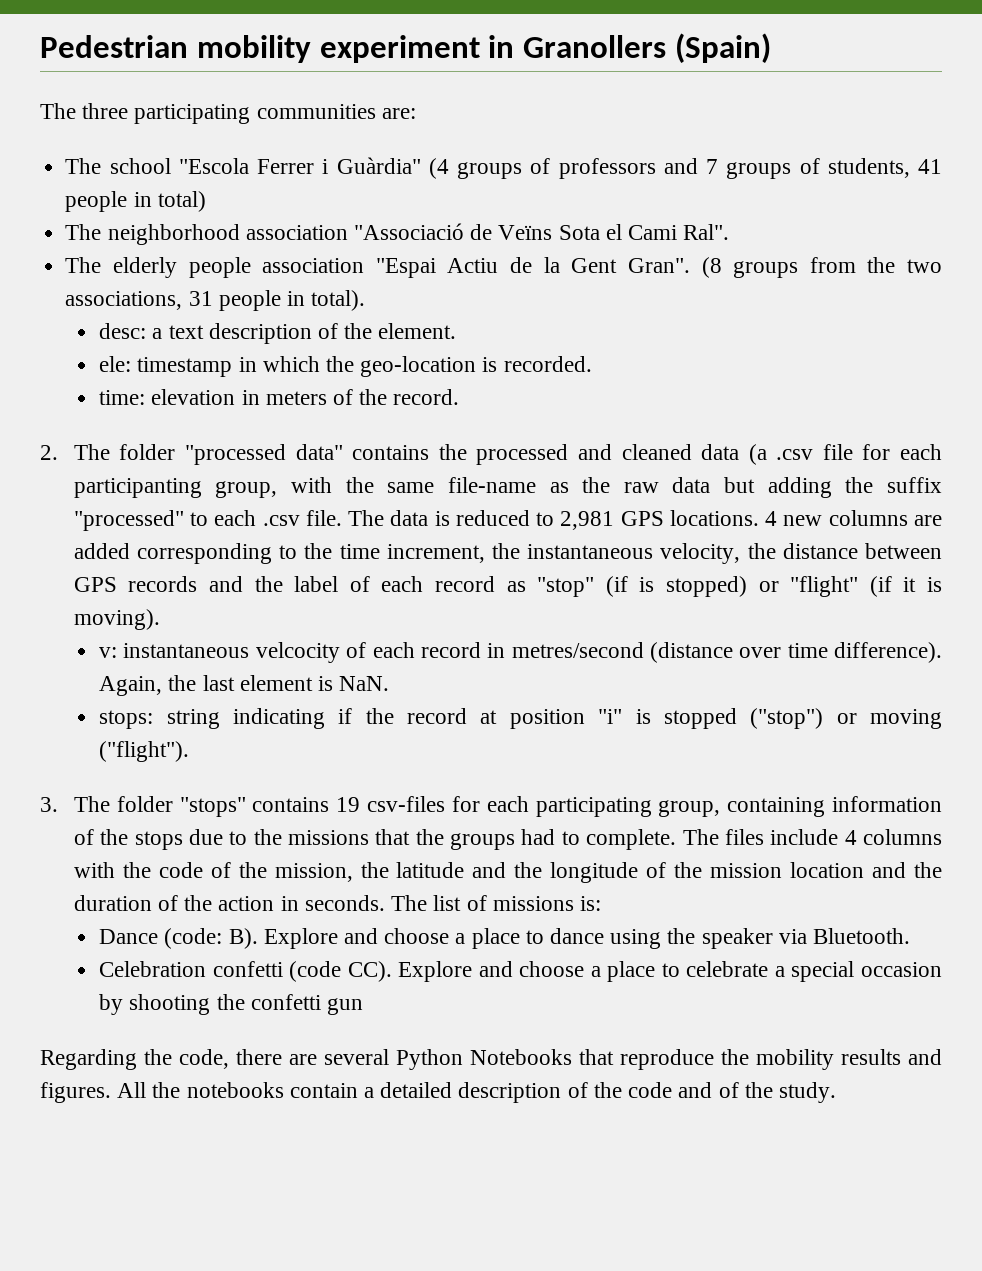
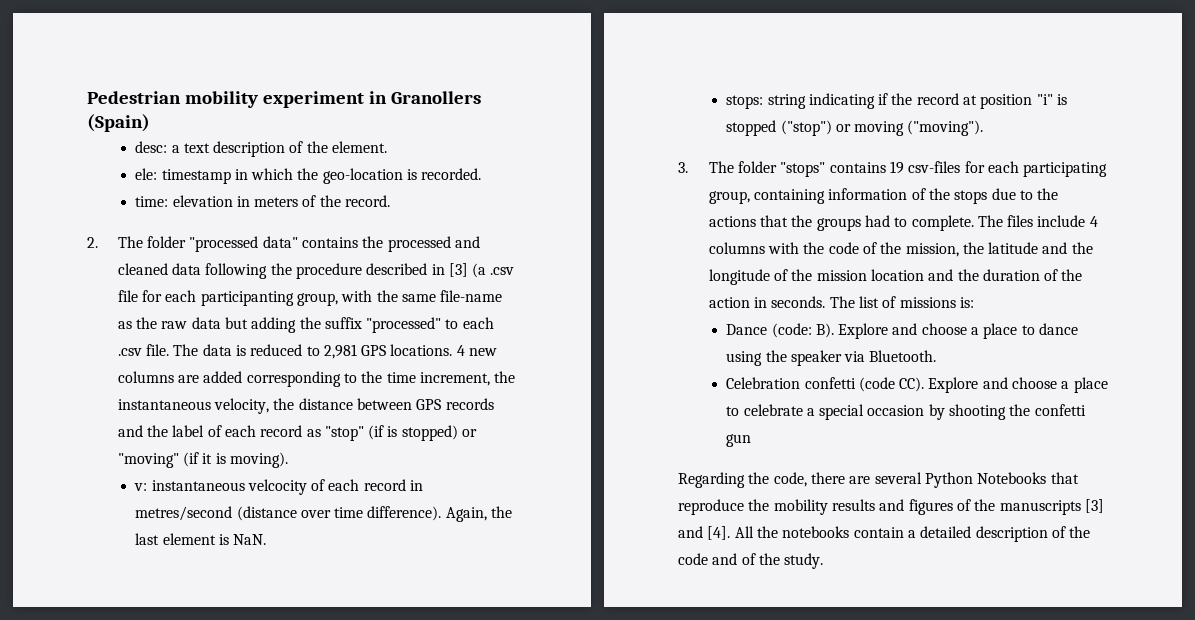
[40,103,416,124] [65,157,942,179] [65,191,206,212] [65,223,730,245] [65,257,943,278] [65,290,366,311] // The three participating communities are: // The school "Escola Ferrer i Guàrdia" (4 groups of professors and 7 groups of students, 41 people in total) // The neighborhood association "Associació de Veïns Sota el Cami Ral". // The elderly people association "Espai Actiu de la Gent Gran". (8 groups from the two associations, 31 people in total). -> (150, 123) none
(740, 452) none -> [205,263,468,279] following the procedure described in [3]
[790,576,859,597] "flight" -> [117,453,179,468] "moving"
[99,741,190,762] ("flight"). -> [907,120,984,136] ("moving").
[288,830,370,845] missions -> [708,216,756,227] actions
[40,1082,111,1103] figures. -> [908,499,1104,515] [678,526,731,540] figures of the manuscripts [3] and [4].

